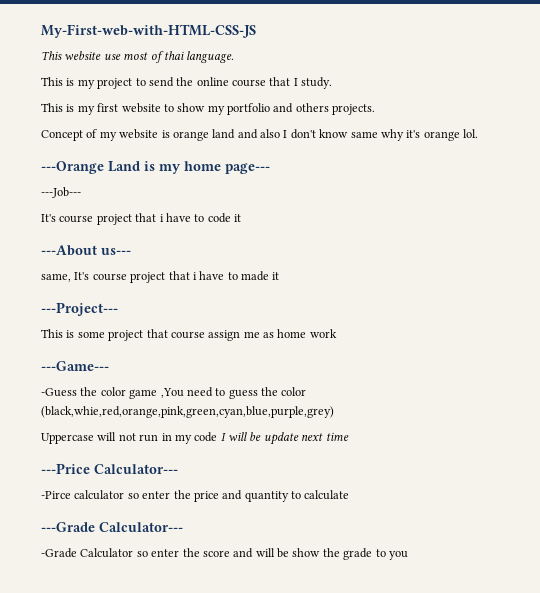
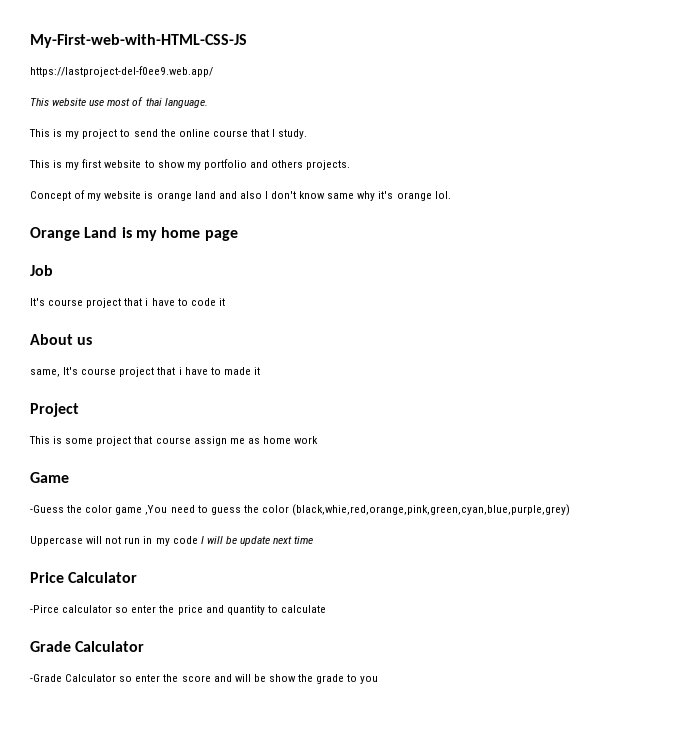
(256, 31) none -> [30,66,213,77] // https://lastproject-del-f0ee9.web.app/
[41,161,104,174] ---Orange -> [30,227,80,241] Orange
[225,163,270,174] [41,187,81,198] page--- // ---Job--- -> [204,230,238,241] [30,265,53,276] page // Job
[41,245,131,256] ---About us--- -> [30,334,93,345] About us
[41,302,118,316] ---Project--- -> [30,403,79,417] Project
[41,361,109,371] ---Game--- -> [30,472,69,483] Game
[41,463,178,474] ---Price Calculator--- -> [30,572,138,583] Price Calculator
[41,522,183,532] ---Grade Calculator--- -> [30,641,145,652] Grade Calculator

